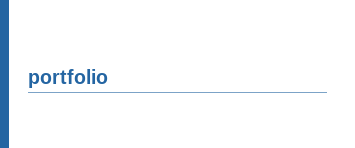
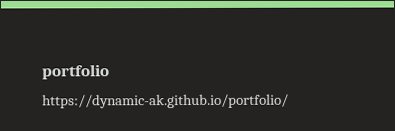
(108, 78) none -> [42,93,289,109] // https://dynamic-ak.github.io/portfolio/

